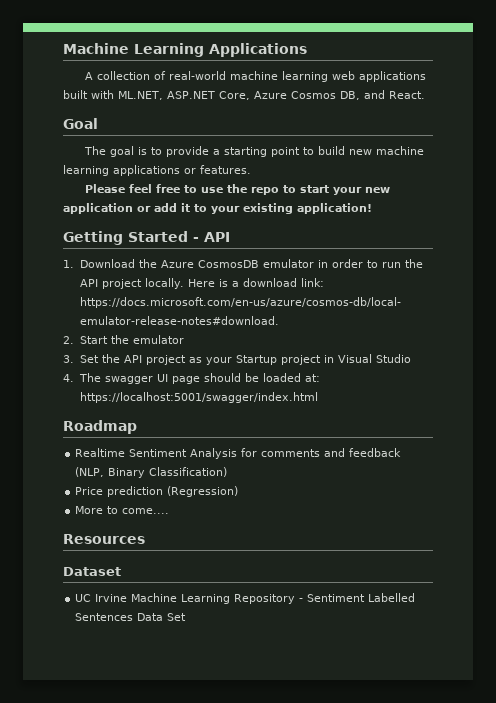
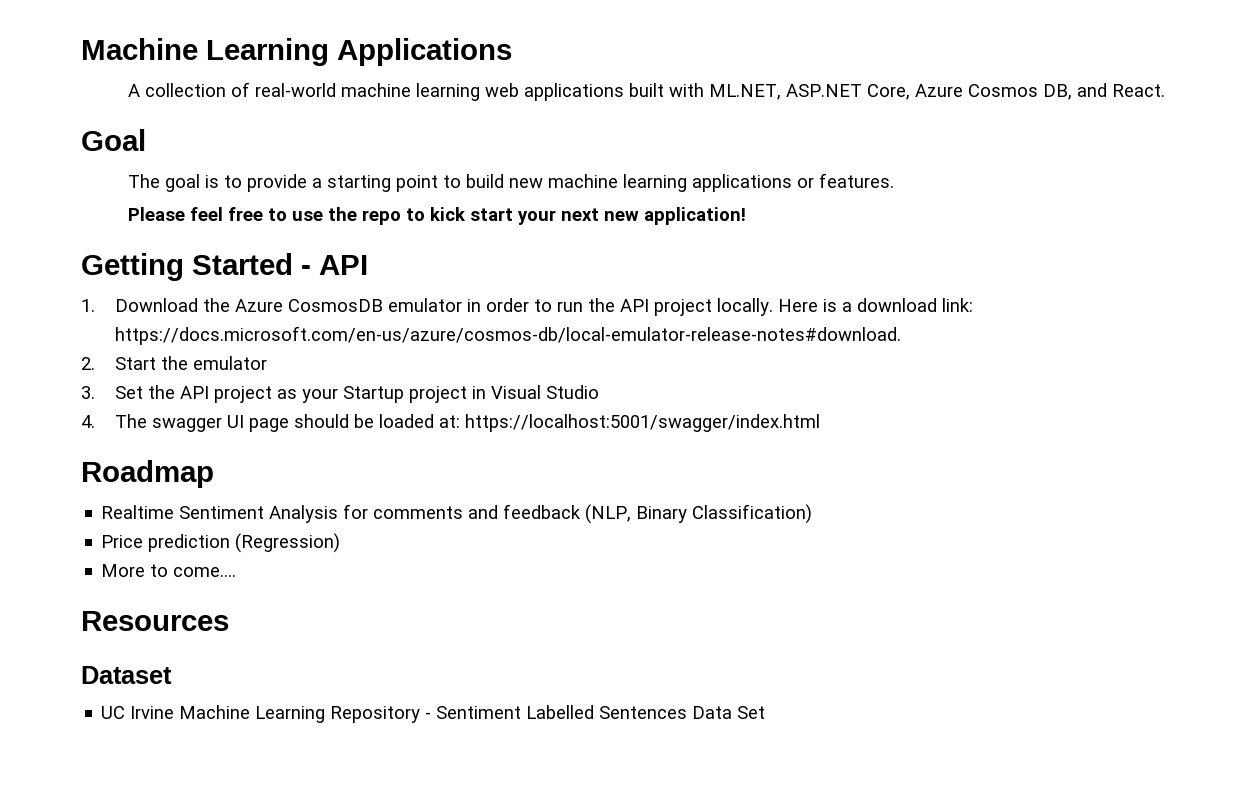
(296, 189) none -> [430,207,467,221] kick
[364,187,390,193] [63,203,293,214] new application or add it to your existing -> [561,208,640,221] next new

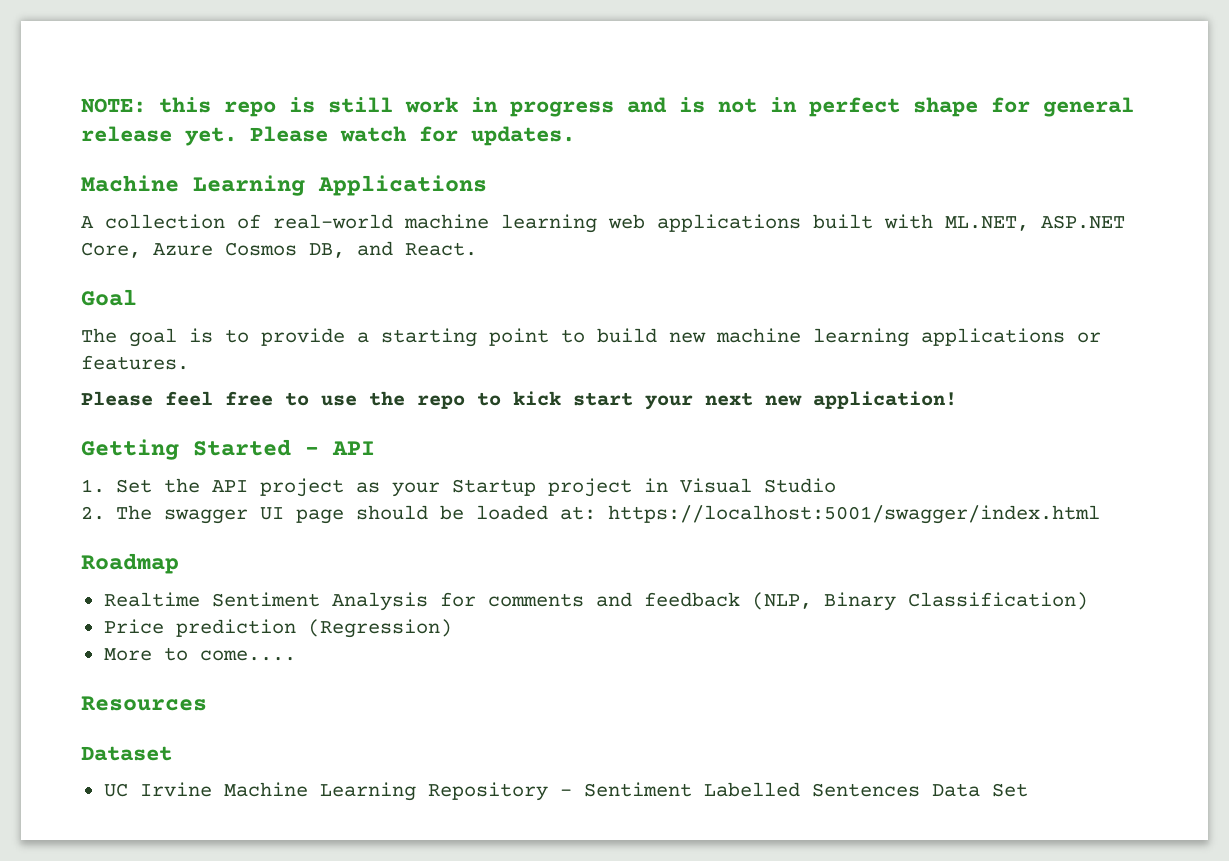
(81, 49) none -> [81,97,1134,117] [81,126,575,146] NOTE: this repo is still work in progress and is not in perfect shape for general release yet. Please watch for updates. //
[114,298,973,316] [114,326,901,345] [81,356,267,370] [81,386,95,399] Download the Azure CosmosDB emulator in order to run the API project locally. Here is a download link: https://docs.microsoft.com/en-us/azure/cosmos-db/local-emulator-release-notes#download. // 2. Start the emulator // 3. -> (105, 486) none
[81,415,95,428] 4. -> [81,506,105,520] 2.

